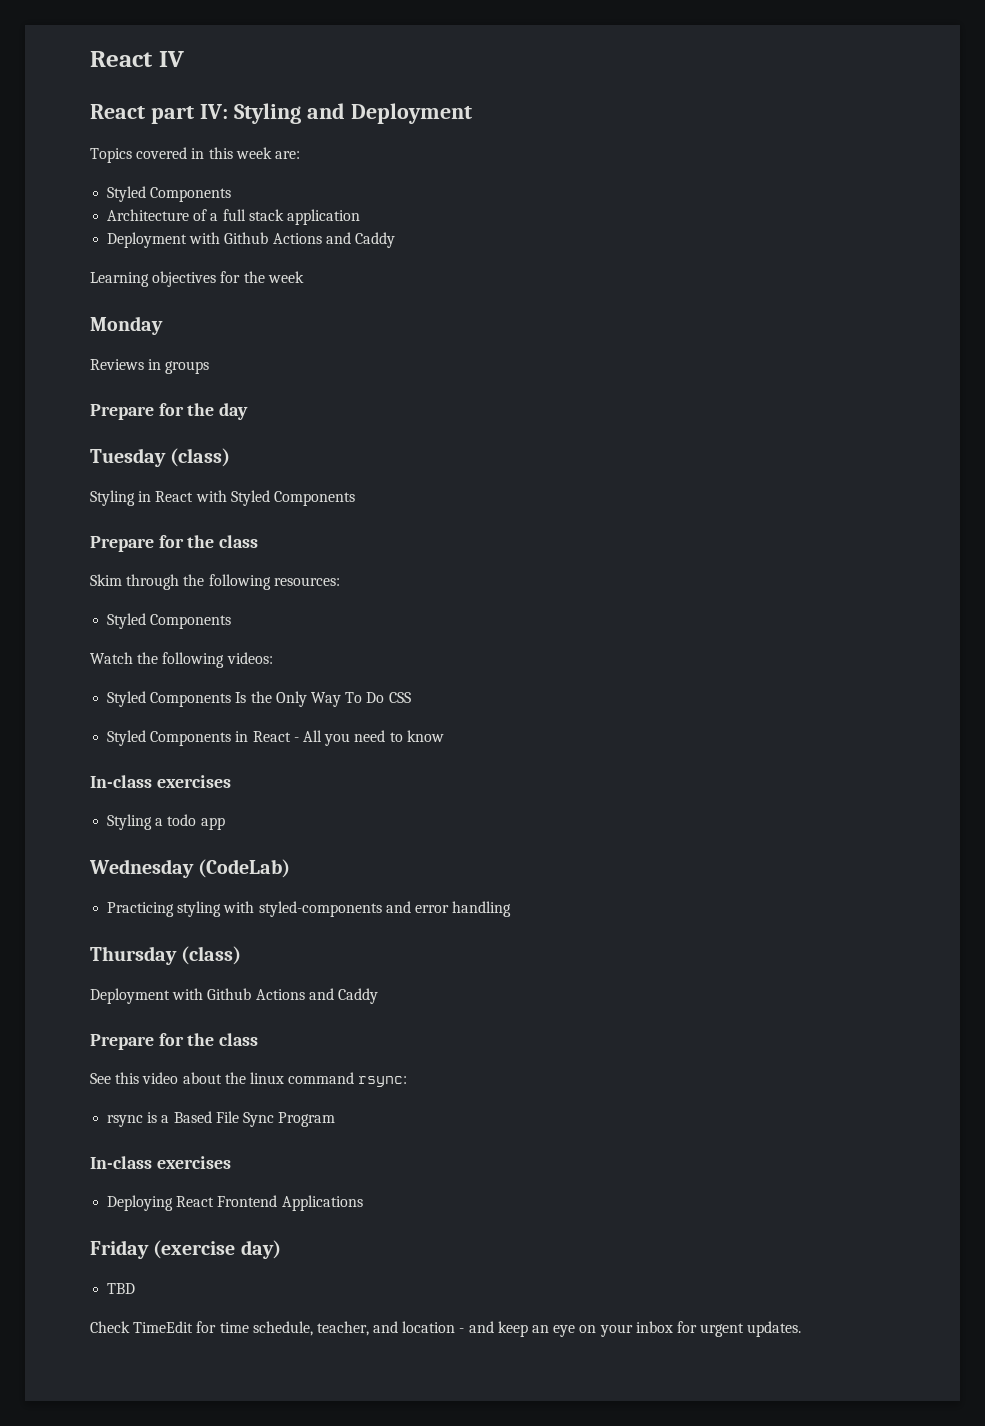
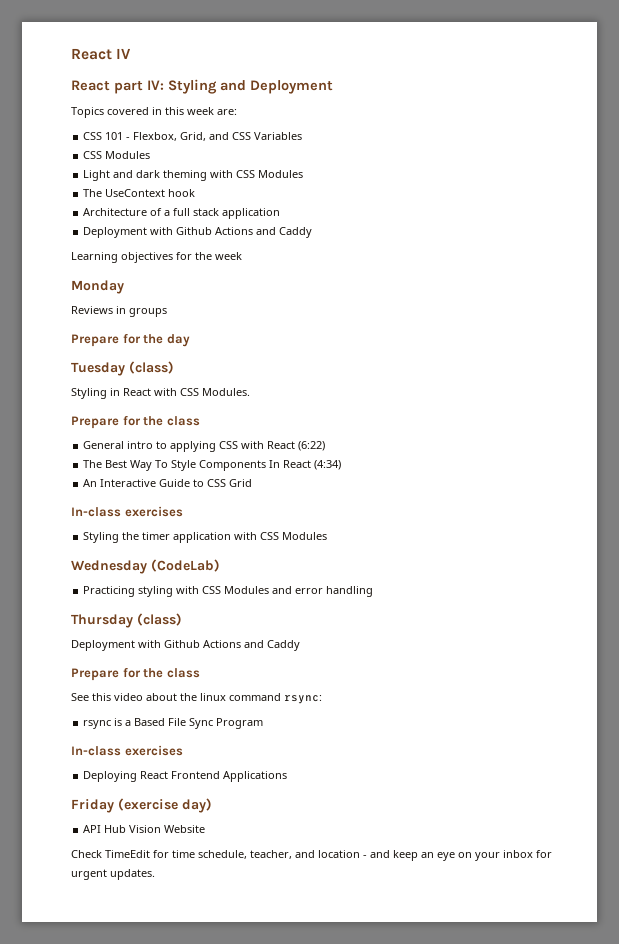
[107,186,232,202] Styled Components -> [83,132,303,141] [83,151,151,159] [83,170,304,181] [83,189,196,197] CSS 101 - Flexbox, Grid, and CSS Variables // CSS Modules // Light and dark theming with CSS Modules // The UseContext hook
[230,490,355,506] [90,535,259,552] [90,574,340,590] [107,613,232,629] [90,652,273,668] [107,691,411,707] [107,730,444,746] [90,775,231,788] [107,814,225,830] Styled Components // Prepare for the class // Skim through the following resources: // Styled Components // Watch the following videos: // Styled Components Is the Only Way To Do CSS // Styled Components in React - All you need to know // In-class exercises // Styling a todo app -> [180,388,250,396] [71,415,200,429] [83,441,326,452] [83,460,342,471] [83,479,253,487] [71,506,183,517] [83,532,328,543] CSS Modules. // Prepare for the class // General intro to applying CSS with React (6:22) // The Best Way To Style Components In React (4:34) // An Interactive Guide to CSS Grid // In-class exercises // Styling the timer application with CSS Modules
[258,901,382,917] styled-components -> [202,586,270,594] CSS Modules
[107,1283,136,1294] TBD -> [83,825,206,833] API Hub Vision Website

